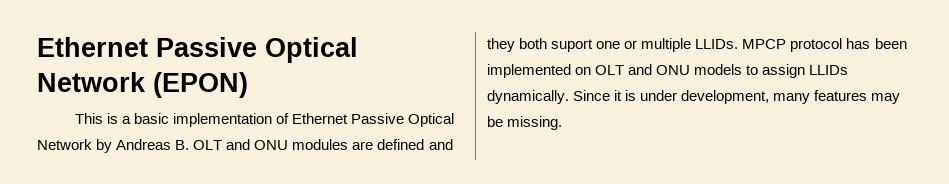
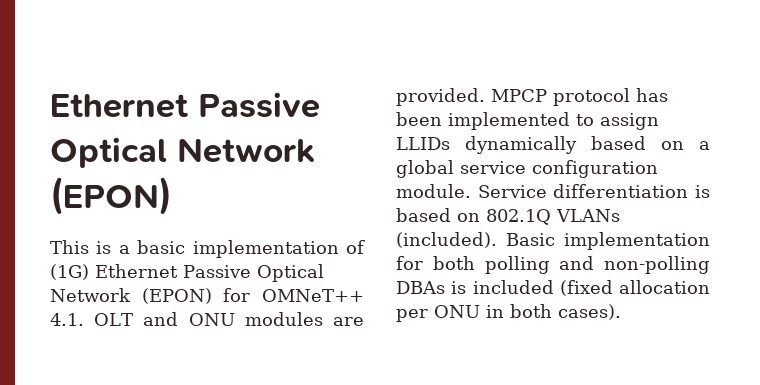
[292,113,455,127] [37,139,190,153] Ethernet Passive Optical Network by Andreas B. -> [50,264,324,282] [50,288,364,304] [50,313,84,326] (1G) Ethernet Passive Optical Network (EPON) for OMNeT++ 4.1.
[377,139,453,150] [487,38,739,52] defined and they both suport one or multiple LLIDs. -> [396,88,485,106] provided.
[575,64,849,78] [487,90,901,104] [487,116,563,130] on OLT and ONU models to assign LLIDs dynamically. Since it is under development, many features may be missing. -> [576,113,659,130] [396,136,710,154] [396,160,658,178] [396,184,710,198] [396,208,620,225] [396,232,710,250] [396,256,710,274] [396,280,710,296] [396,304,621,322] to assign LLIDs dynamically based on a global service configuration module. Service differentiation is based on 802.1Q VLANs (included). Basic implementation for both polling and non-polling DBAs is included (fixed allocation per ONU in both cases).

